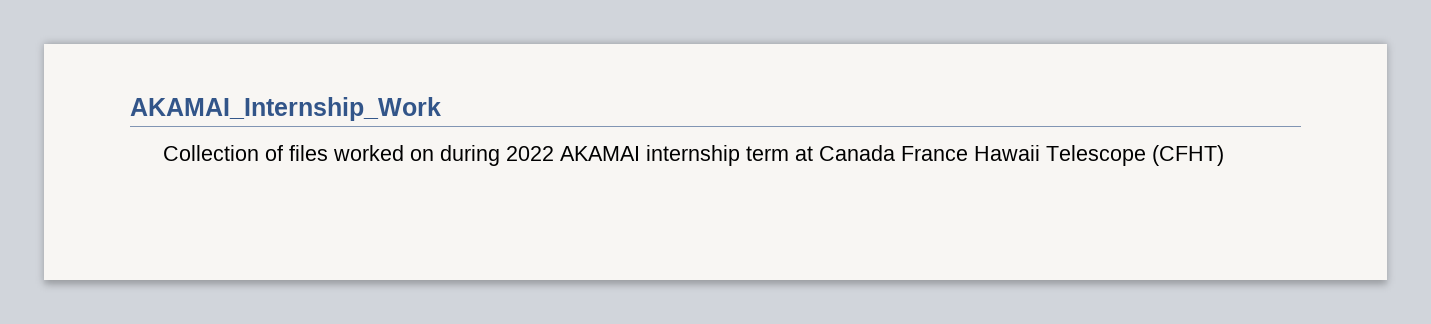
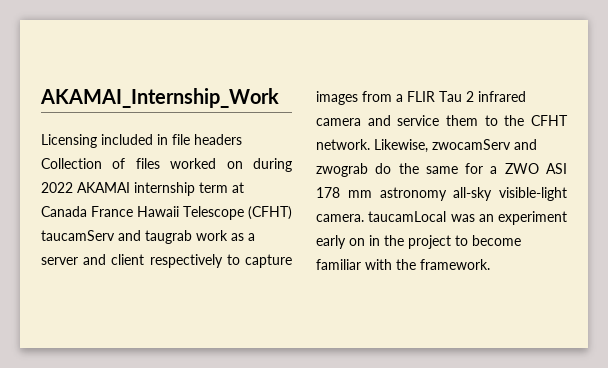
(441, 109) none -> [41,134,242,148] Licensing included in file headers
(1224, 155) none -> [41,230,255,244] [41,254,292,268] [316,91,526,105] [316,115,568,126] [316,139,537,153] [316,163,567,177] [316,187,567,201] [316,211,567,225] [316,235,521,249] [316,259,490,270] taucamServ and taugrab work as a server and client respectively to capture images from a FLIR Tau 2 infrared camera and service them to the CFHT network. Likewise, zwocamServ and zwograb do the same for a ZWO ASI 178 mm astronomy all-sky visible-light camera. taucamLocal was an experiment early on in the project to become familiar with the framework.

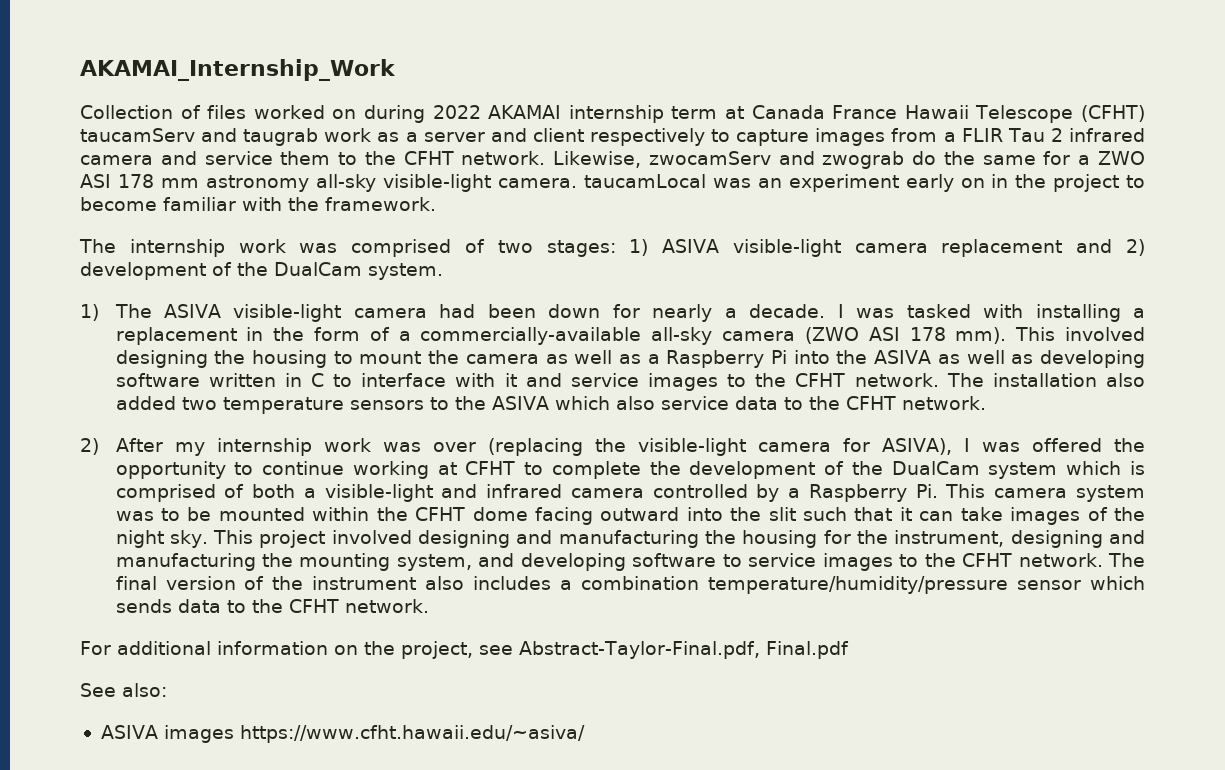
[41,134,242,148] Licensing included in file headers -> (396, 70) none
(490, 264) none -> [79,239,1146,257] [80,262,443,280] [80,304,1145,322] [115,327,1146,345] [115,350,1145,368] [115,373,1146,391] [115,396,986,414] [80,438,1145,456] [115,461,1145,479] [115,484,1145,502] [115,507,1145,525] [115,530,1145,548] [115,553,1145,571] [115,576,1145,594] [115,599,429,613] [80,641,849,659] [80,683,167,697] [100,725,585,743] // The internship work was comprised of two stages: 1) ASIVA visible-light camera replacement and 2) development of the DualCam system. // 1) The ASIVA visible-light camera had been down for nearly a decade. I was tasked with installing a replacement in the form of a commercially-available all-sky camera (ZWO ASI 178 mm). This involved designing the housing to mount the camera as well as a Raspberry Pi into the ASIVA as well as developing software written in C to interface with it and service images to the CFHT network. The installation also added two temperature sensors to the ASIVA which also service data to the CFHT network. // 2) After my internship work was over (replacing the visible-light camera for ASIVA), I was offered the opportunity to continue working at CFHT to complete the development of the DualCam system which is comprised of both a visible-light and infrared camera controlled by a Raspberry Pi. This camera system was to be mounted within the CFHT dome facing outward into the slit such that it can take images of the night sky. This project involved designing and manufacturing the housing for the instrument, designing and manufacturing the mounting system, and developing software to service images to the CFHT network. The final version of the instrument also includes a combination temperature/humidity/pressure sensor which sends data to the CFHT network. // For additional information on the project, see Abstract-Taylor-Final.pdf, Final.pdf // See also: // ASIVA images https://www.cfht.hawaii.edu/~asiva/

